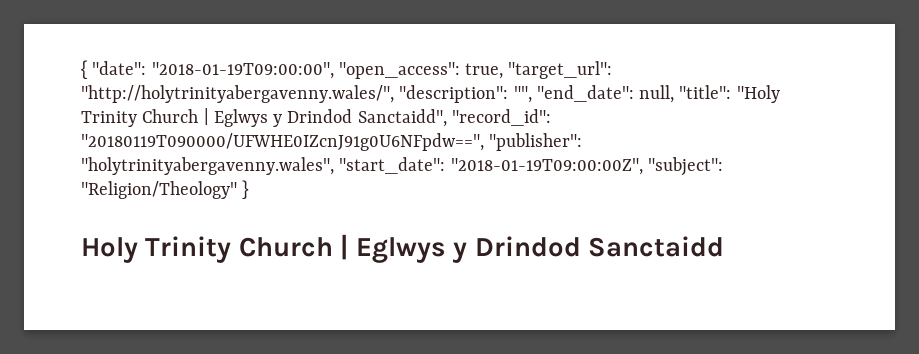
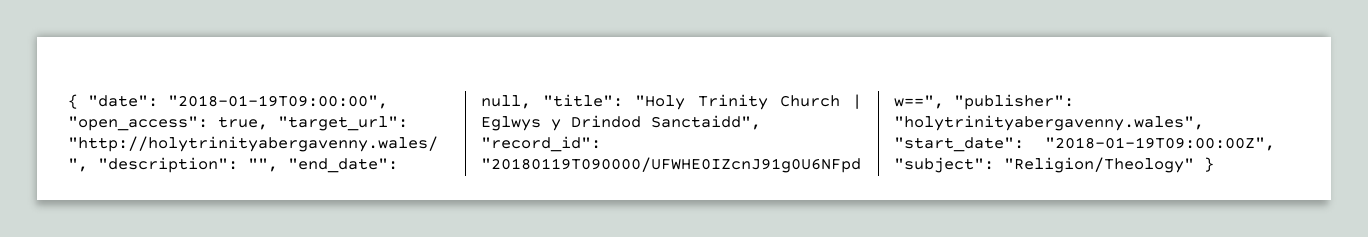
[81,234,724,263] // Holy Trinity Church | Eglwys y Drindod Sanctaidd -> (1214, 164) none

